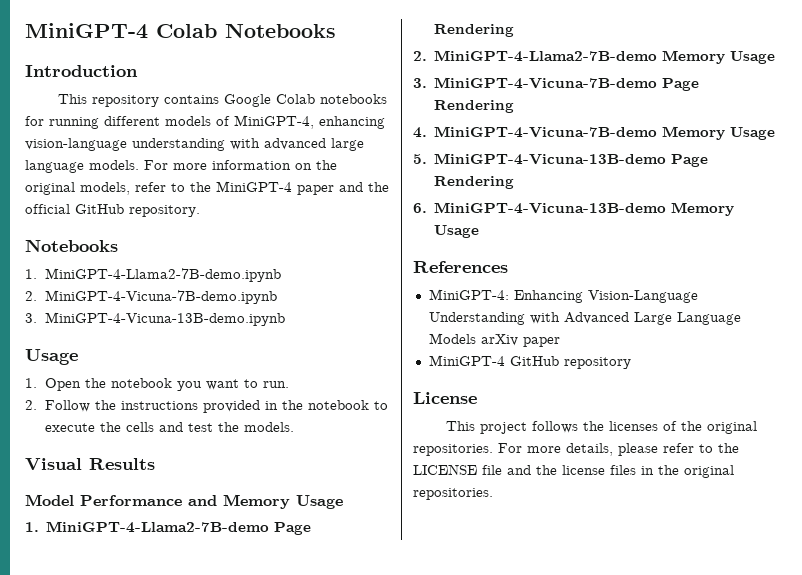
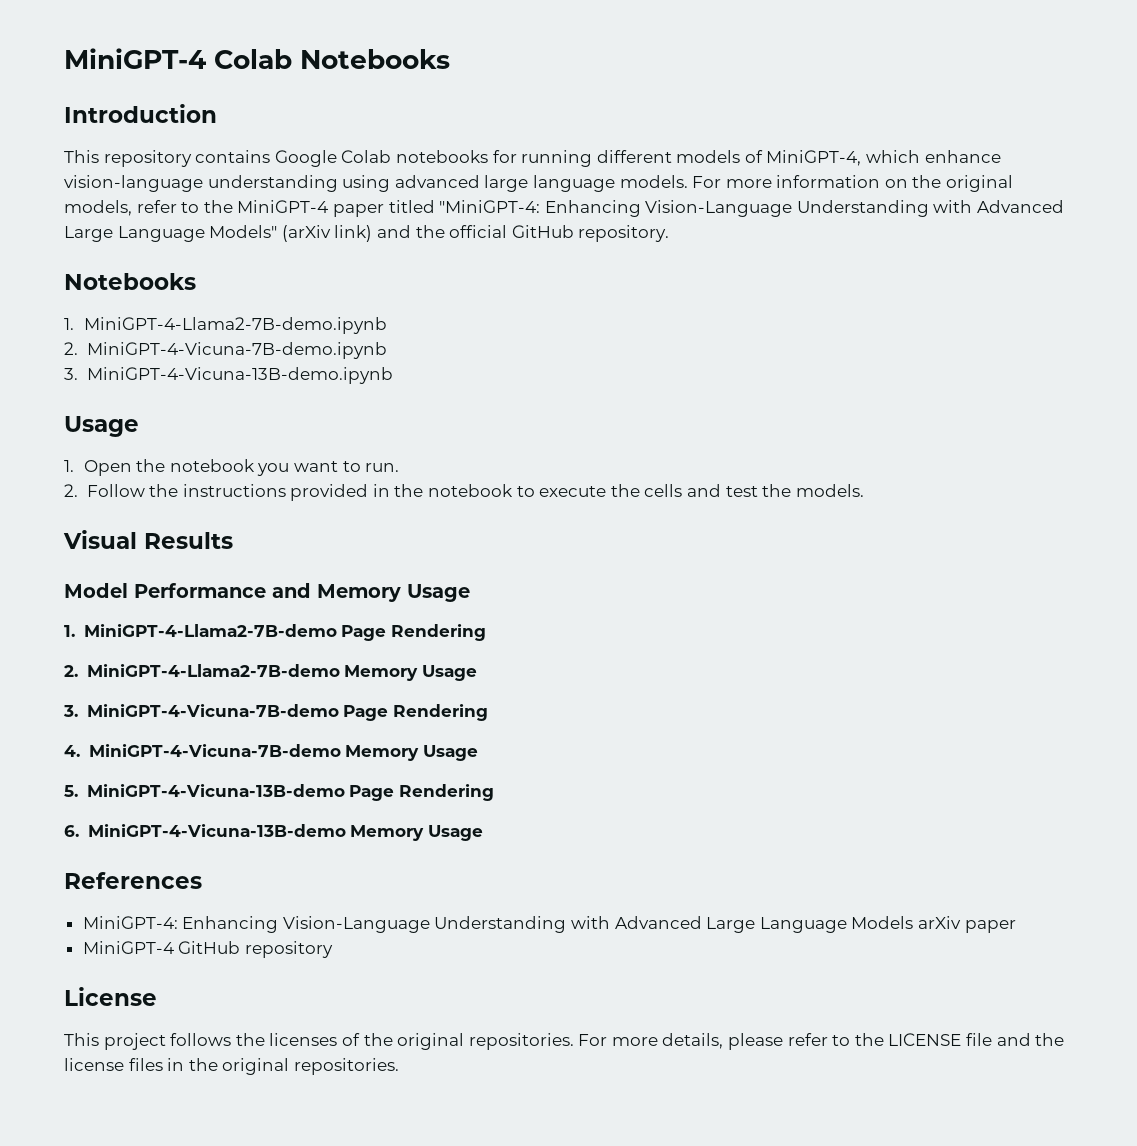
[319,116,385,129] enhancing -> [866,150,1001,163] which enhance
[230,138,260,150] with -> [342,175,391,192] using
(334, 190) none -> [388,200,1065,217] [64,225,373,242] titled "MiniGPT-4: Enhancing Vision-Language Understanding with Advanced Large Language Models" (arXiv link)

